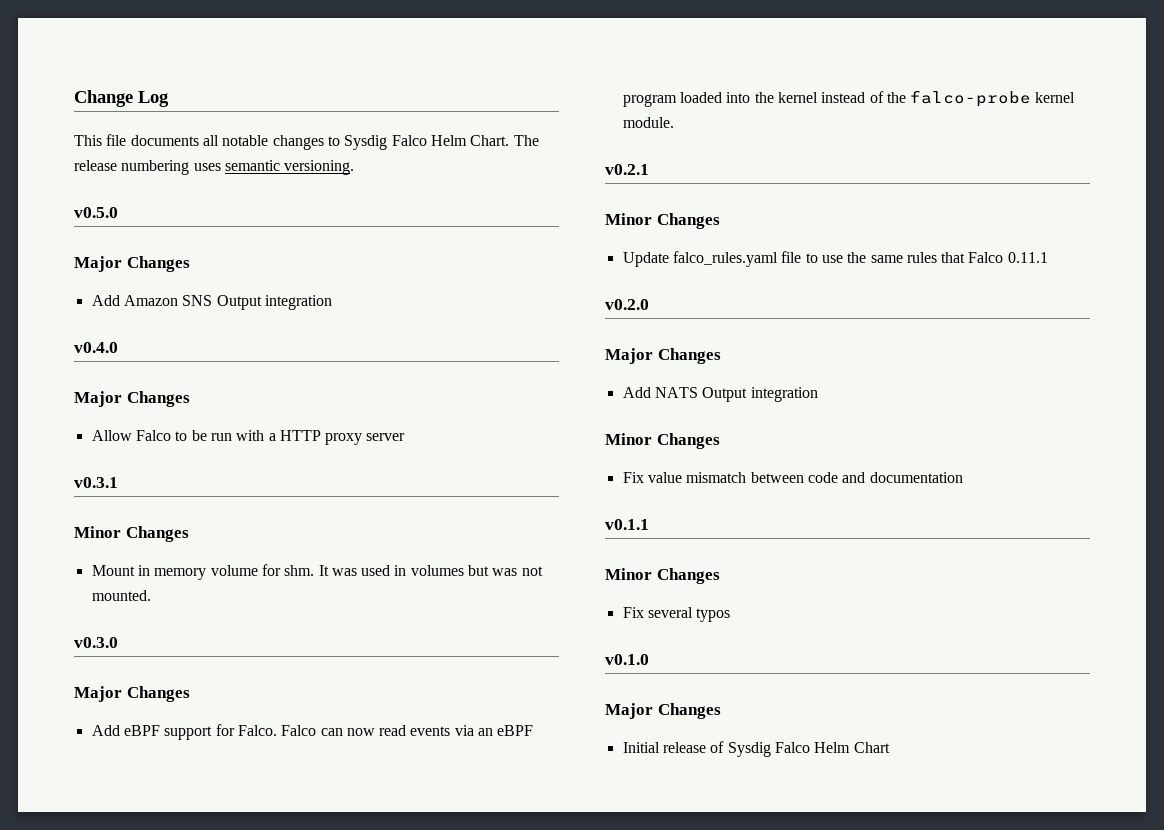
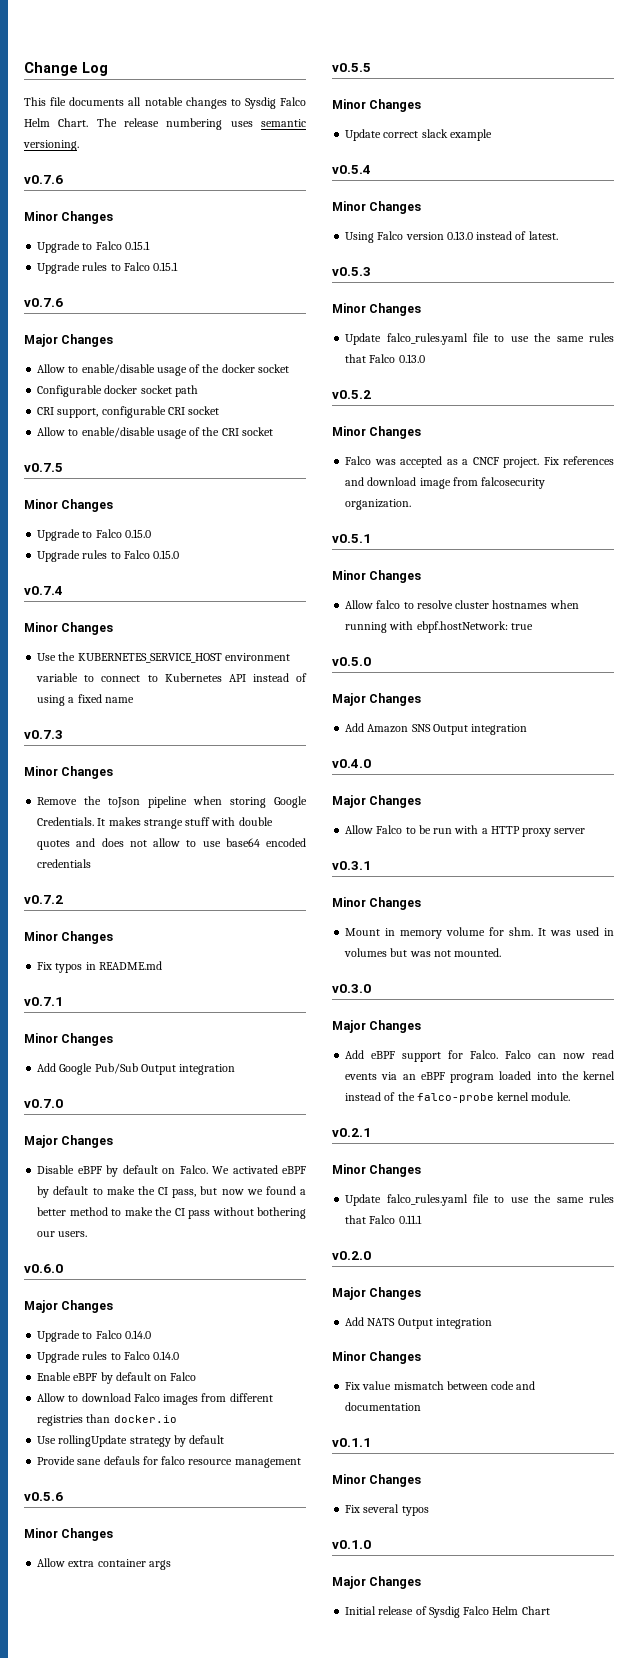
(355, 167) none -> [24,175,63,184] [24,211,114,224] [37,241,150,253] [37,262,179,274] [24,298,63,307] [24,334,114,347] [37,364,289,376] [37,385,198,397] [37,406,220,418] [37,427,273,439] [24,463,63,472] [24,499,114,512] [37,529,151,541] [37,550,180,562] [24,586,63,595] [24,622,114,635] [37,652,290,663] [36,673,308,682] [37,694,134,706] [24,730,63,739] [24,766,114,779] [37,796,307,808] [37,817,273,829] [37,838,306,850] [37,859,92,868] [24,895,63,904] [24,931,114,944] [37,961,162,973] [24,997,63,1006] [24,1033,114,1046] [37,1063,236,1075] [24,1099,63,1108] [24,1135,114,1148] [37,1165,306,1177] [37,1186,306,1198] [37,1207,306,1219] [37,1231,88,1237] [24,1264,63,1273] [24,1300,114,1313] [37,1330,151,1342] [37,1351,180,1363] [37,1372,197,1384] [37,1393,273,1405] [37,1414,177,1426] [37,1435,225,1447] [37,1456,301,1468] [24,1492,63,1501] [24,1528,114,1541] [37,1558,171,1570] [332,63,371,72] [332,99,422,112] [345,129,492,141] [332,165,371,174] [332,201,422,214] [345,231,558,243] [332,267,371,276] [332,303,422,316] [345,333,614,345] [345,354,425,363] [332,390,371,399] [332,426,422,439] [345,456,614,468] [345,477,546,489] [345,499,412,510] [332,534,371,543] [332,570,422,583] [345,600,579,609] [345,621,533,633] // v0.7.6 // Minor Changes // Upgrade to Falco 0.15.1 // Upgrade rules to Falco 0.15.1 // v0.7.6 // Major Changes // Allow to enable/disable usage of the docker socket // Configurable docker socket path // CRI support, configurable CRI socket // Allow to enable/disable usage of the CRI socket // v0.7.5 // Minor Changes // Upgrade to Falco 0.15.0 // Upgrade rules to Falco 0.15.0 // v0.7.4 // Minor Changes // Use the KUBERNETES_SERVICE_HOST environment variable to connect to Kubernetes API instead of using a fixed name // v0.7.3 // Minor Changes // Remove the toJson pipeline when storing Google Credentials. It makes strange stuff with double quotes and does not allow to use base64 encoded credentials // v0.7.2 // Minor Changes // Fix typos in README.md // v0.7.1 // Minor Changes // Add Google Pub/Sub Output integration // v0.7.0 // Major Changes // Disable eBPF by default on Falco. We activated eBPF by default to make the CI pass, but now we found a better method to make the CI pass without bothering our users. // v0.6.0 // Major Changes // Upgrade to Falco 0.14.0 // Upgrade rules to Falco 0.14.0 // Enable eBPF by default on Falco // Allow to download Falco images from different registries than docker.io // Use rollingUpdate strategy by default // Provide sane defauls for falco resource management // v0.5.6 // Minor Changes // Allow extra container args // v0.5.5 // Minor Changes // Update correct slack example // v0.5.4 // Minor Changes // Using Falco version 0.13.0 instead of latest. // v0.5.3 // Minor Changes // Update falco_rules.yaml file to use the same rules that Falco 0.13.0 // v0.5.2 // Minor Changes // Falco was accepted as a CNCF project. Fix references and download image from falcosecurity organization. // v0.5.1 // Minor Changes // Allow falco to resolve cluster hostnames when running with ebpf.hostNetwork: true

